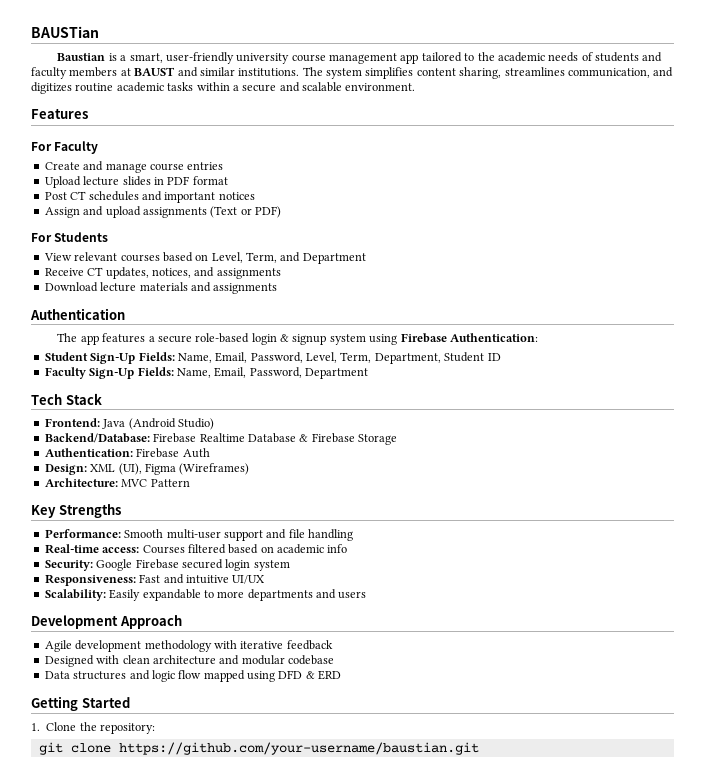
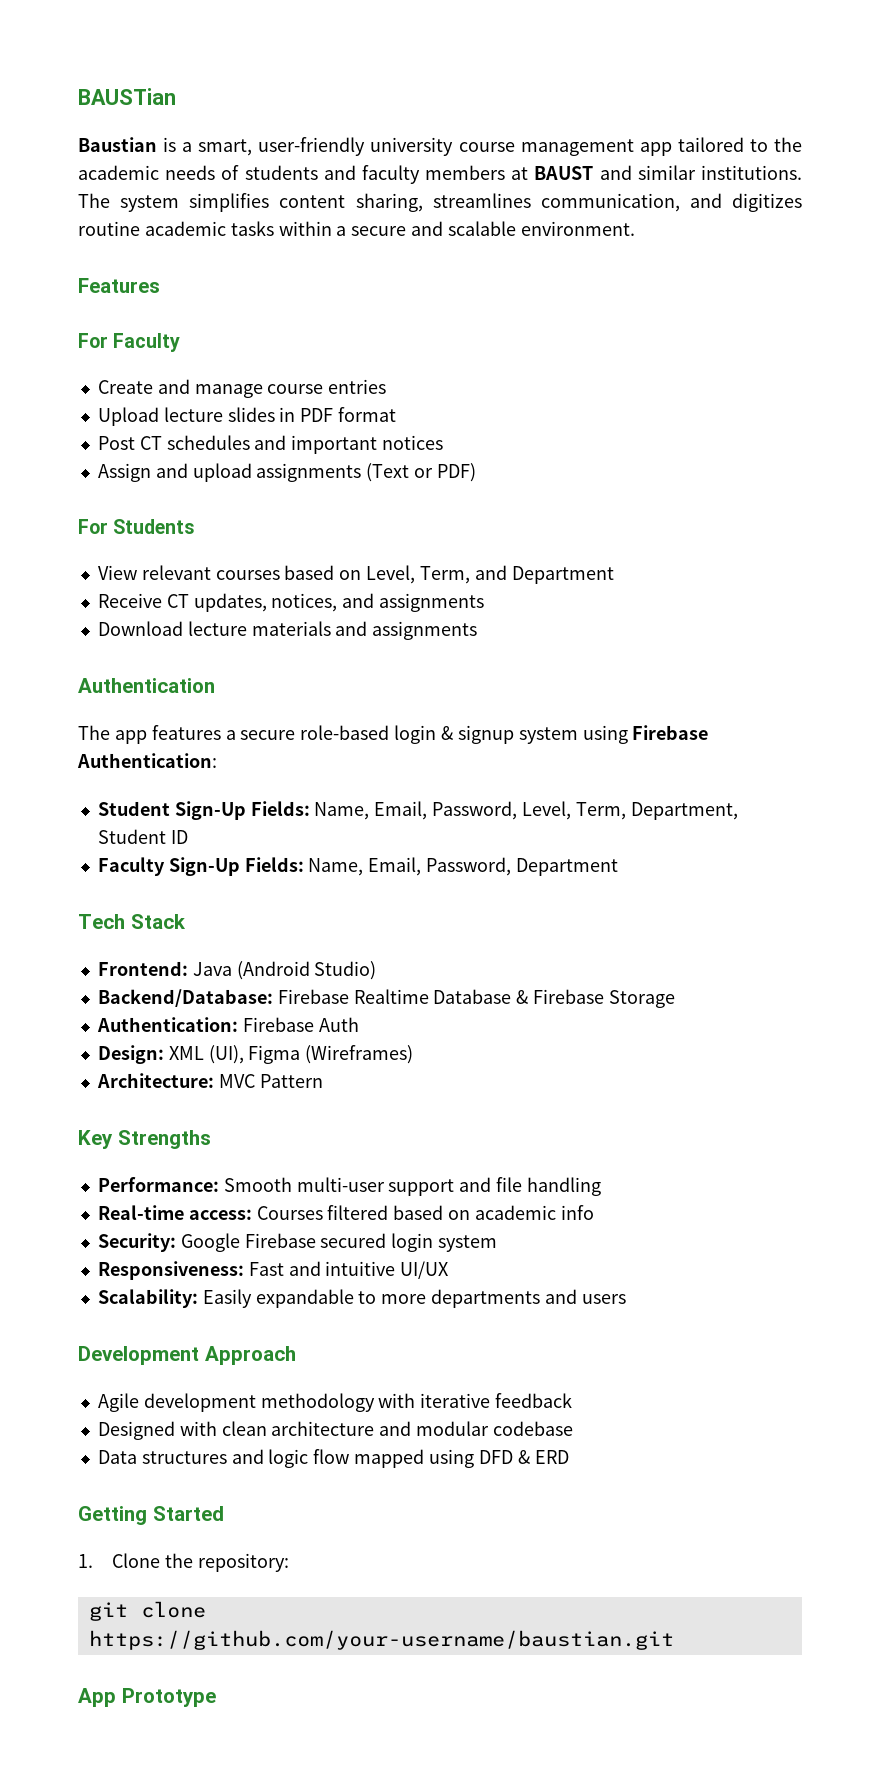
(479, 748) none -> [78,1688,216,1707] // App Prototype

